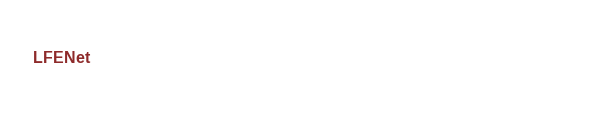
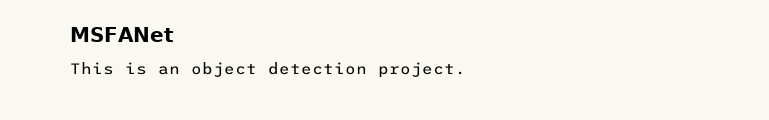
[33,51,91,63] LFENet -> [70,27,174,42] [70,62,466,78] MSFANet // This is an object detection project.

